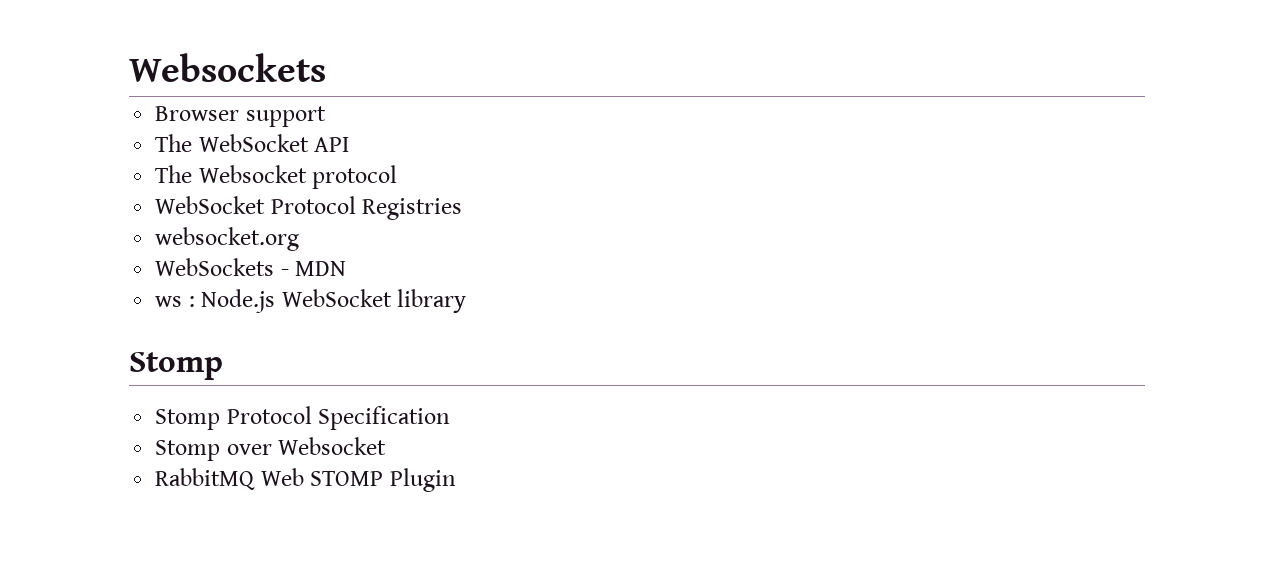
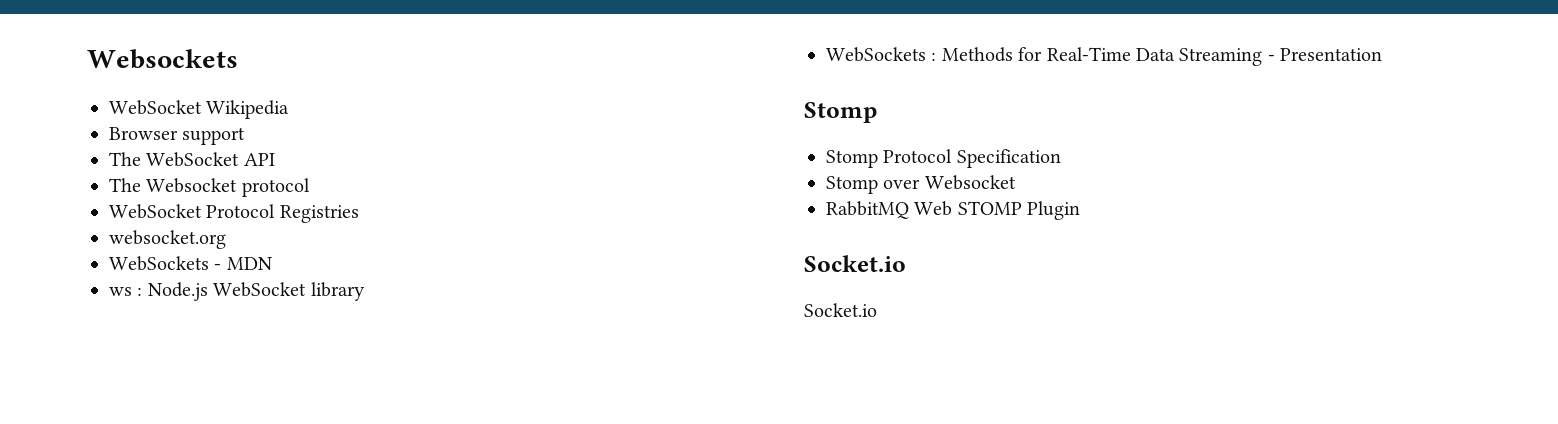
(326, 67) none -> [109,100,290,119] // WebSocket Wikipedia
(467, 301) none -> [826,47,1383,66] // WebSockets : Methods for Real-Time Data Streaming - Presentation
(456, 480) none -> [804,255,906,272] [804,303,877,317] // Socket.io // Socket.io

